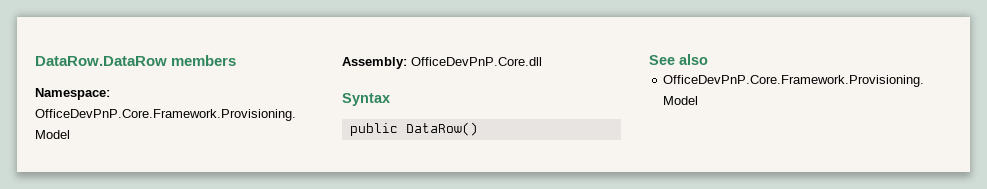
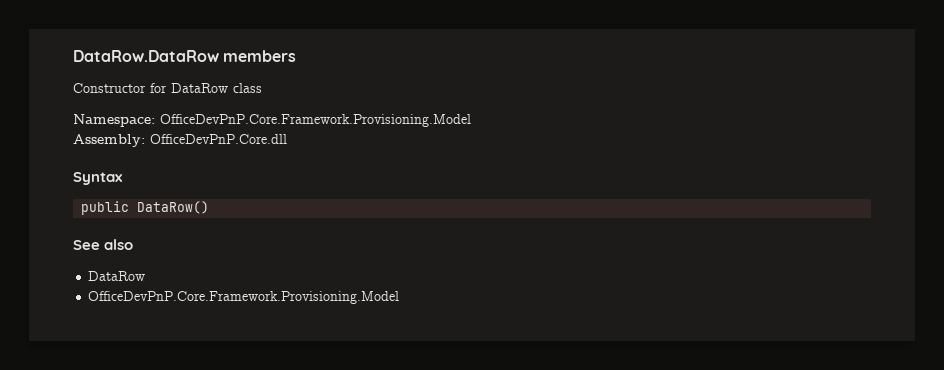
(237, 60) none -> [73,83,262,93] // Constructor for DataRow class
(708, 59) none -> [88,271,146,281] // DataRow

